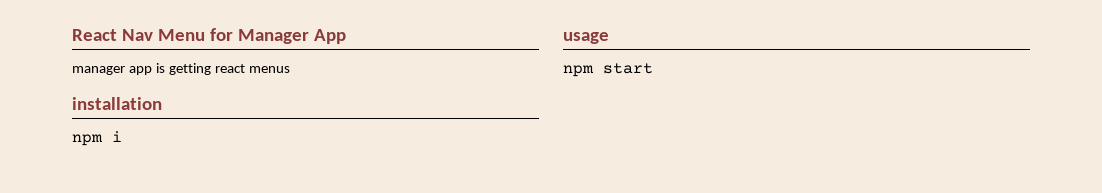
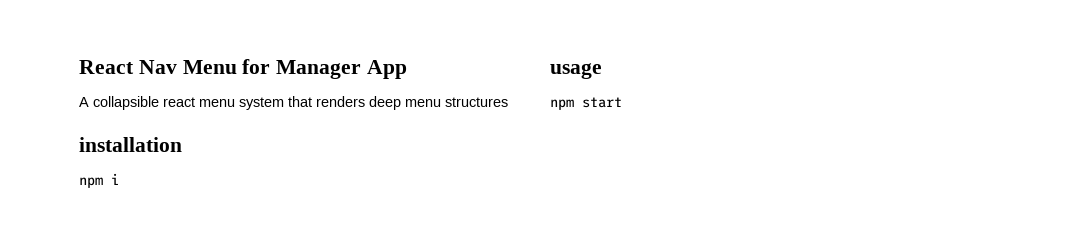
[72,63,290,75] manager app is getting react menus -> [79,96,508,110] A collapsible react menu system that renders deep menu structures

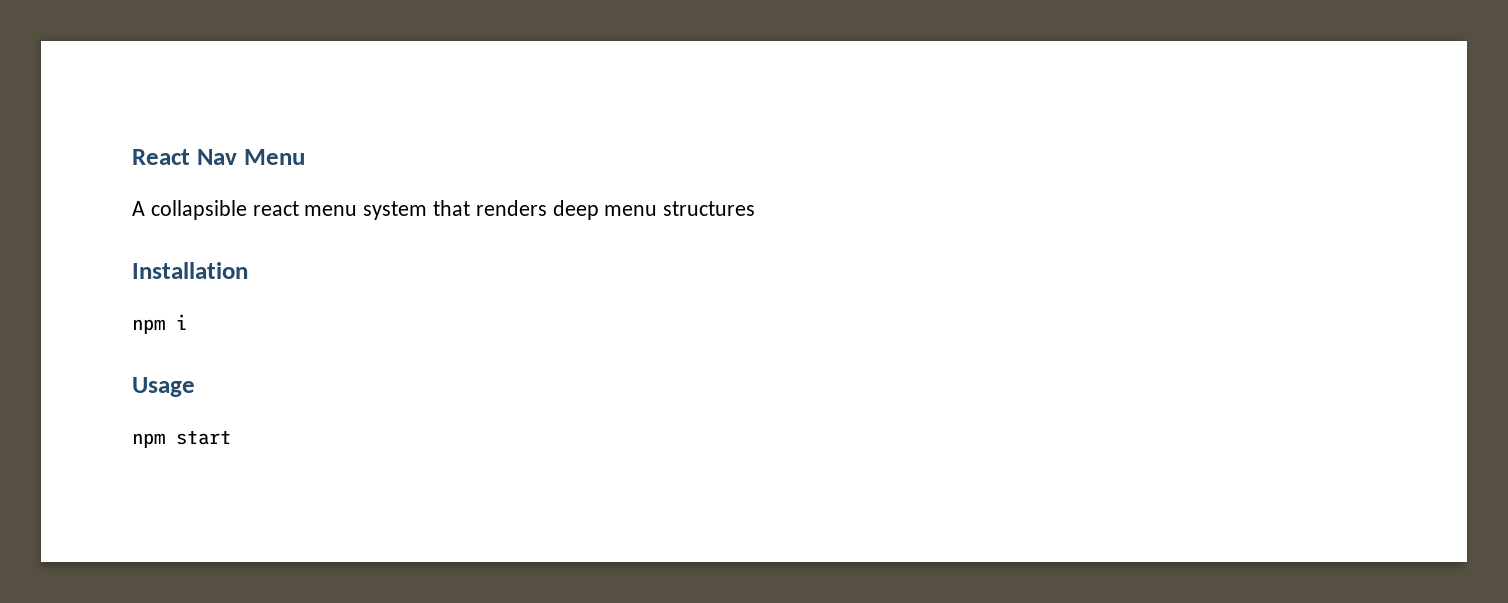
[242,59,408,79] for Manager App -> (305, 157) none
[79,137,182,152] installation -> [132,262,248,279] Installation
[550,63,602,79] usage -> [132,377,195,397] Usage

